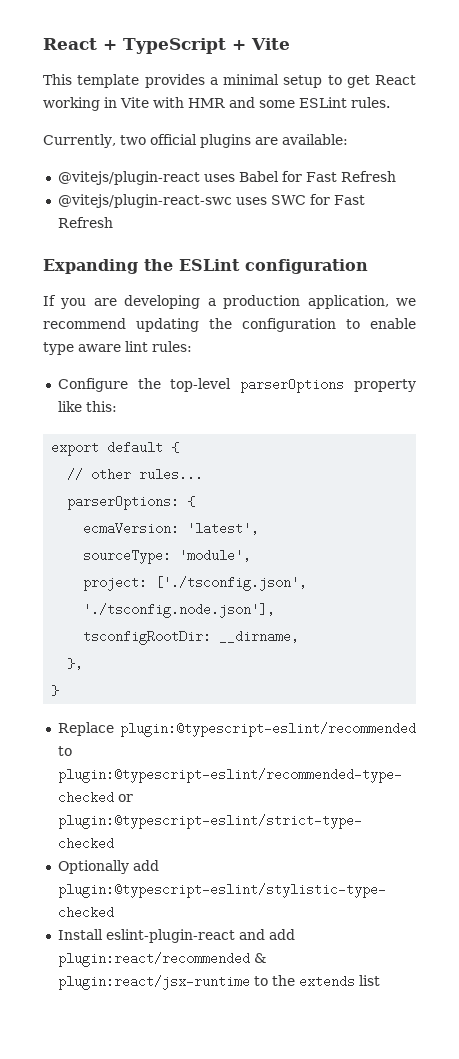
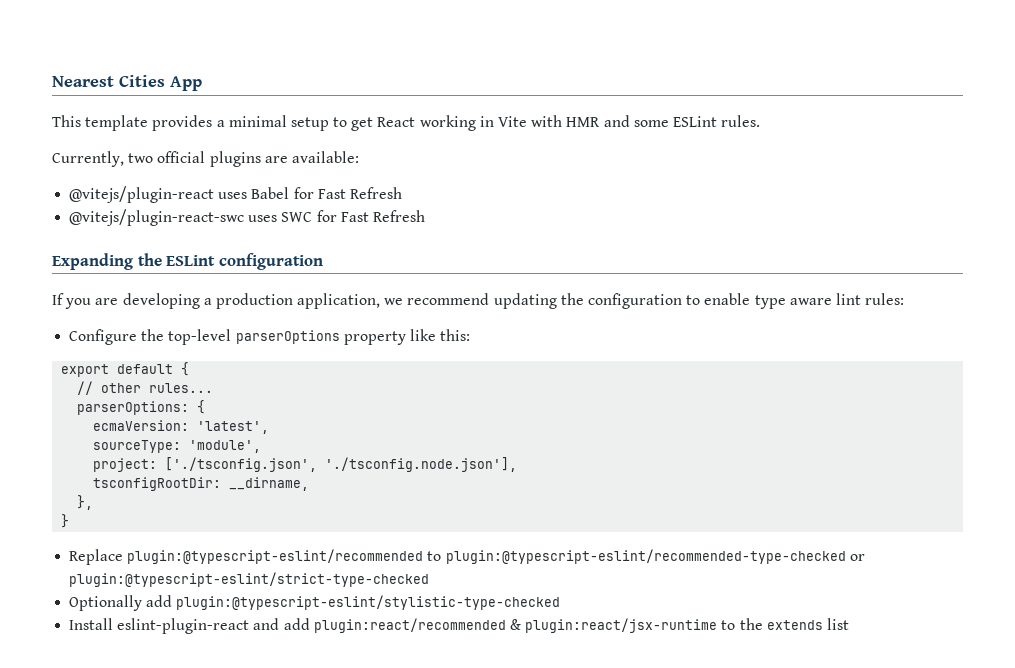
[43,38,290,54] React + TypeScript + Vite -> [52,75,202,91] Nearest Cities App

